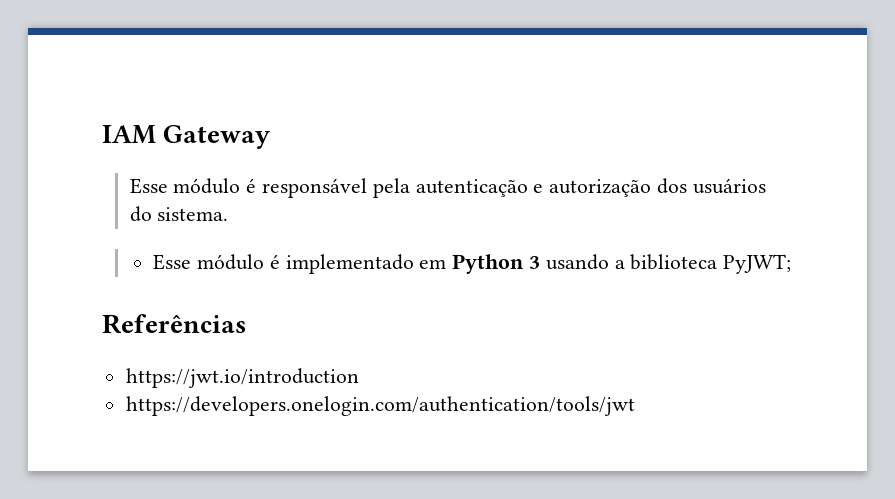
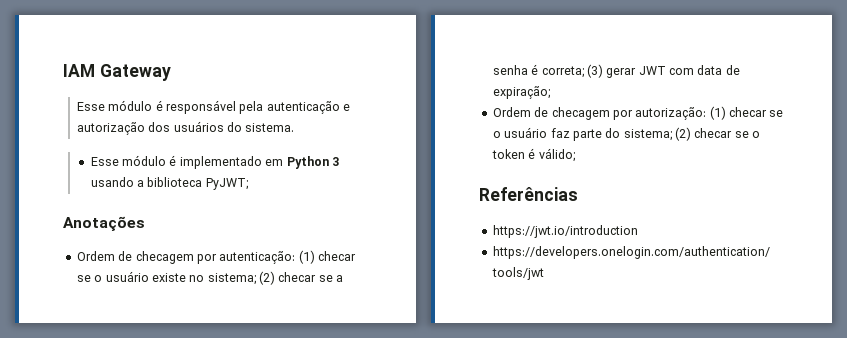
(792, 264) none -> [63,216,145,231] [76,250,356,264] [76,271,344,285] [492,64,740,78] [492,86,550,99] [492,106,784,120] [492,127,761,141] [491,148,575,162] // Anotações // Ordem de checagem por autenticação: (1) checar se o usuário existe no sistema; (2) checar se a senha é correta; (3) gerar JWT com data de expiração; // Ordem de checagem por autorização: (1) checar se o usuário faz parte do sistema; (2) checar se o token é válido;

